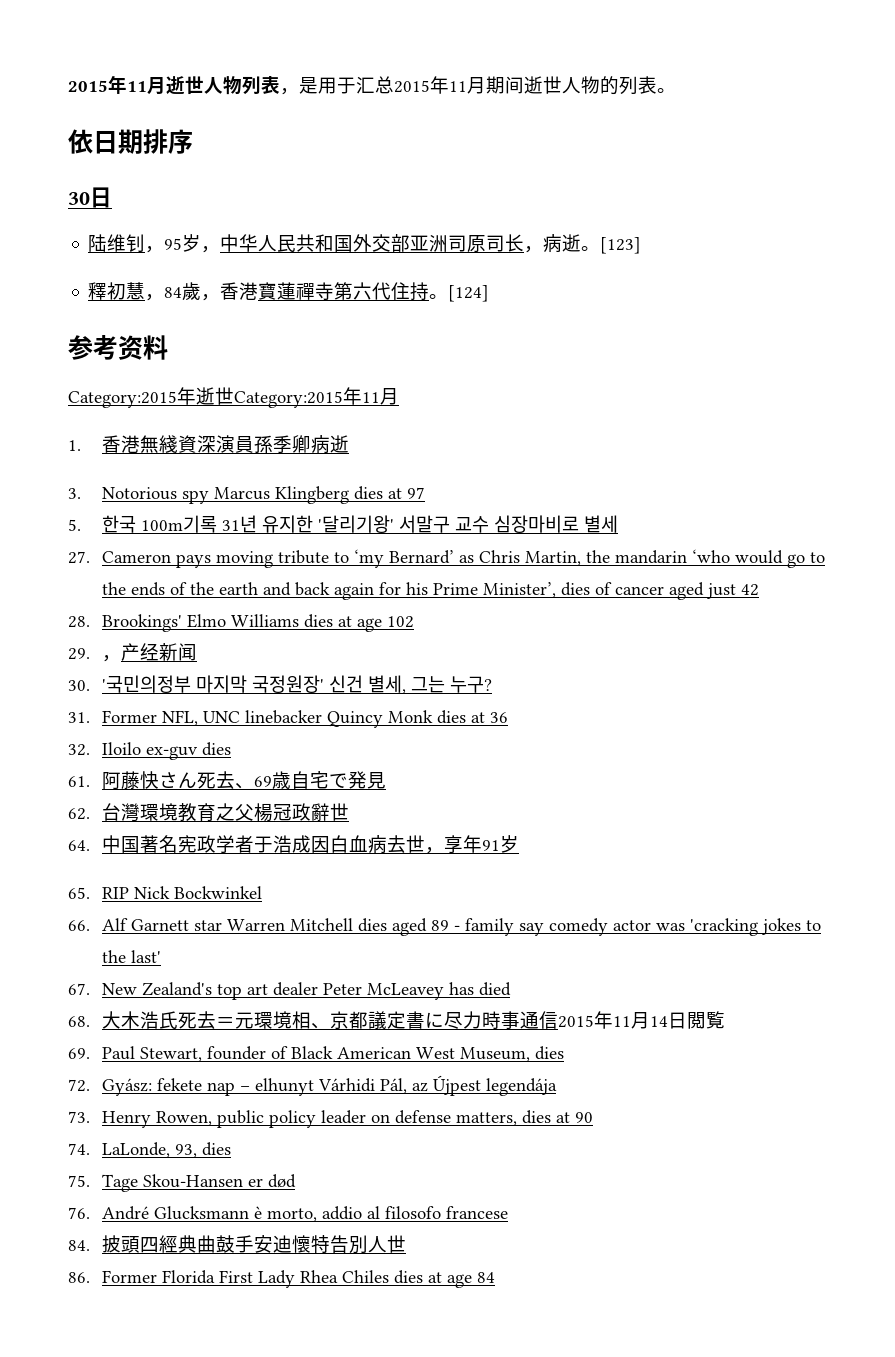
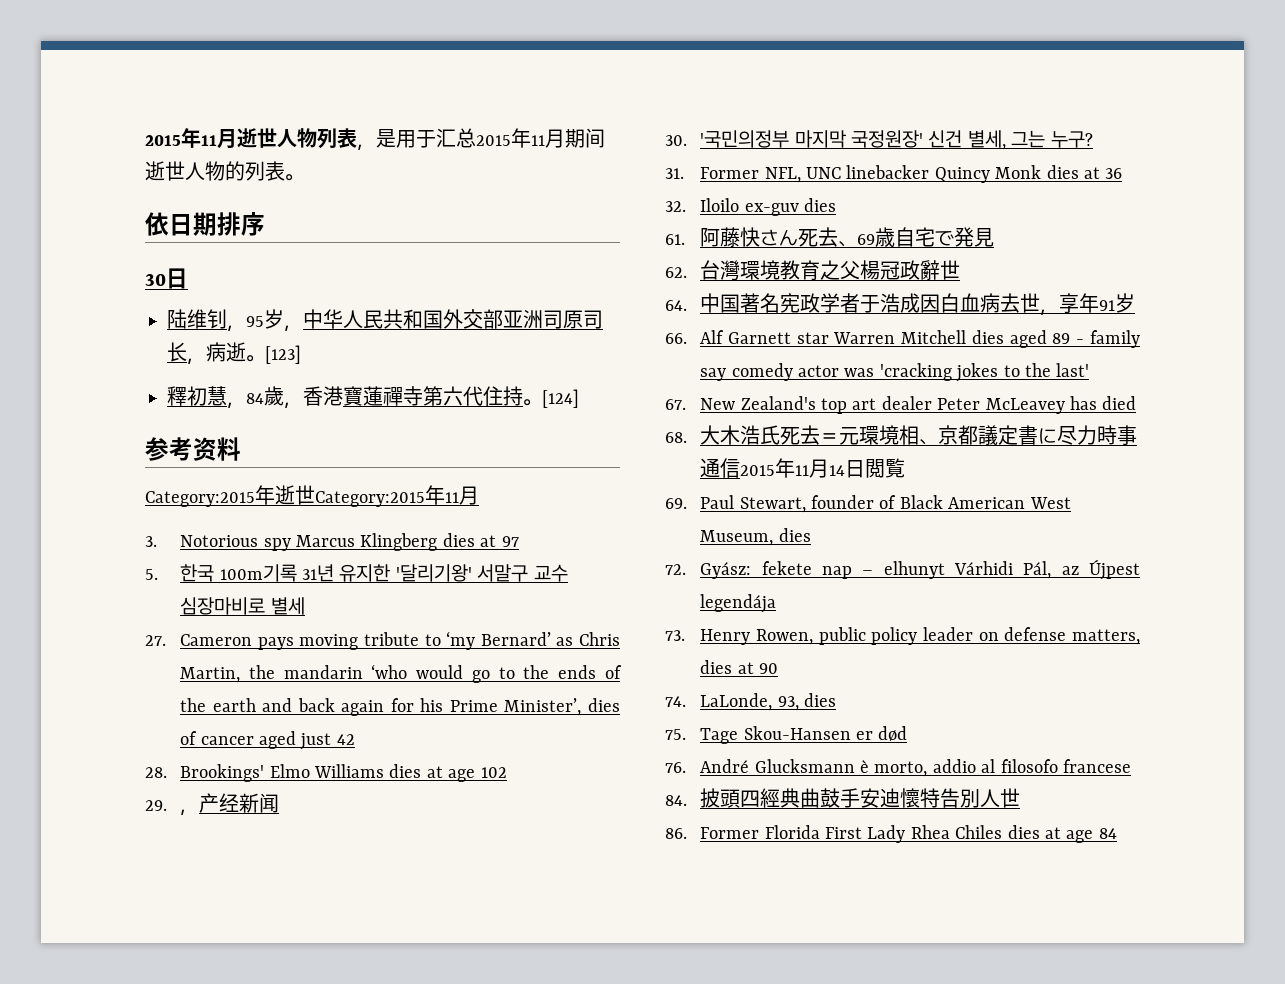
[68,435,349,454] // 1.香港無綫資深演員孫季卿病逝 -> (479, 495) none
[68,886,262,899] // 65. RIP Nick Bockwinkel -> (1136, 303) none

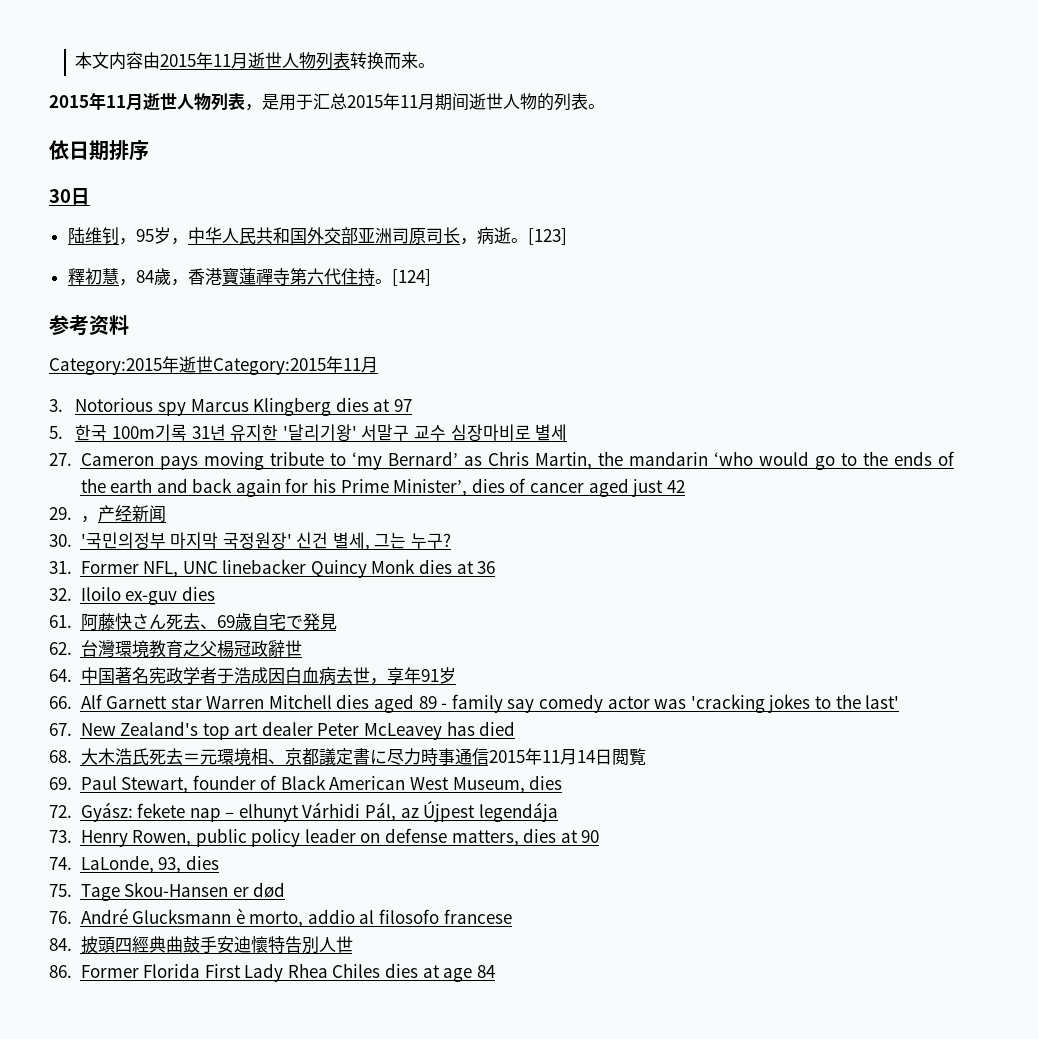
(145, 140) none -> [75,52,436,70] 本文内容由2015年11月逝世人物列表转换而来。 //
[145,764,507,782] // 28. Brookings' Elmo Williams dies at age 102 -> (685, 486) none

